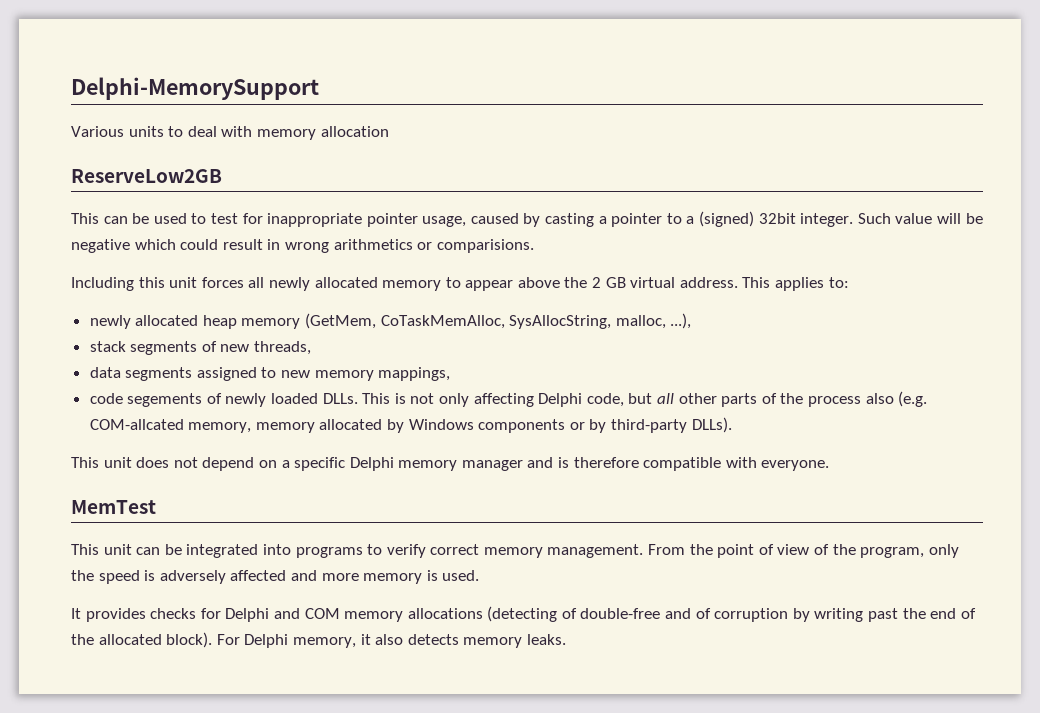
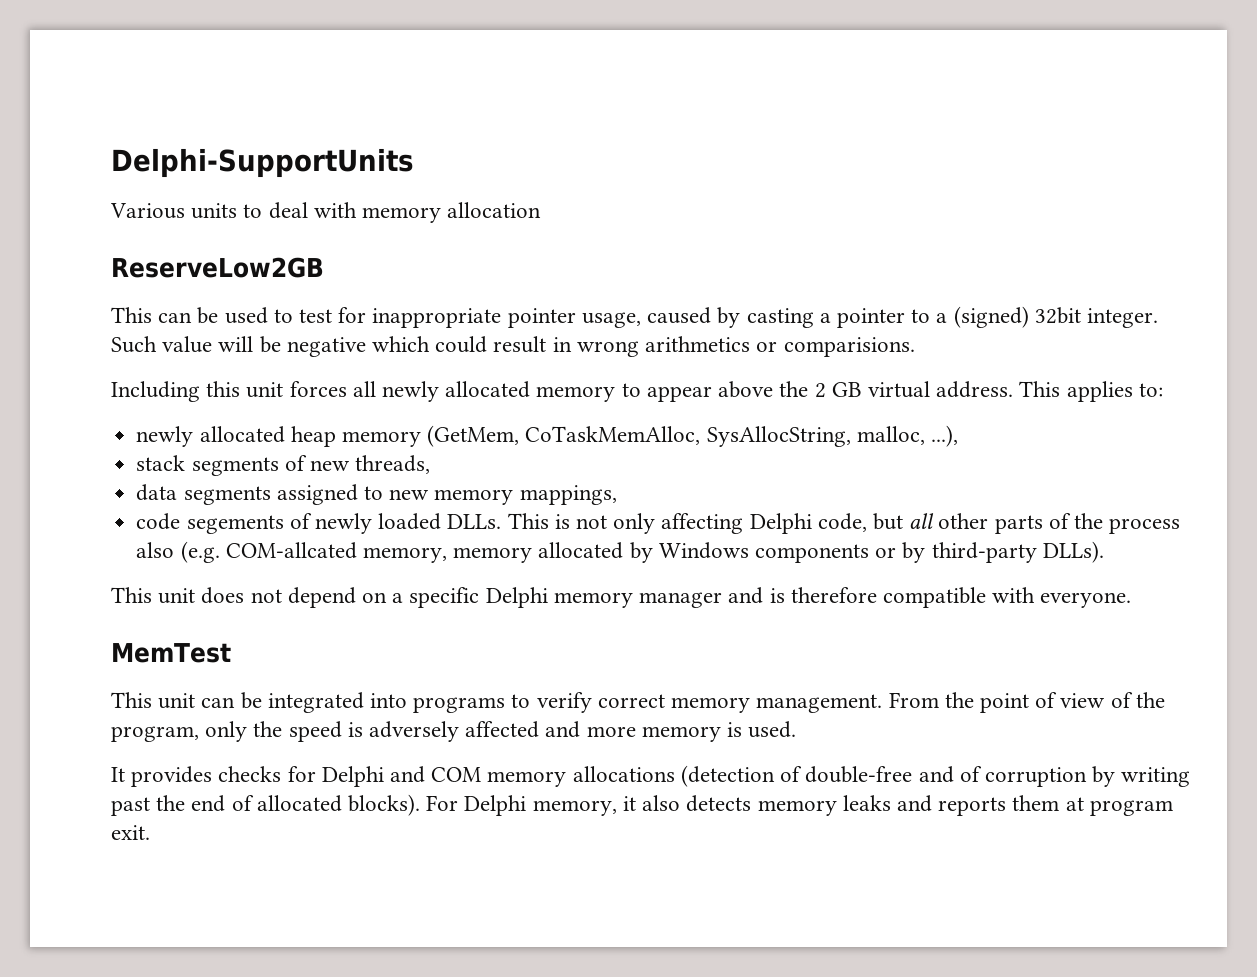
[71,77,319,100] Delphi-MemorySupport -> [111,148,414,178] Delphi-SupportUnits
[487,606,558,622] (detecting -> [680,765,775,787] (detection
[71,632,213,648] the allocated block). -> [256,794,421,816] allocated blocks).
[526,634,566,645] leaks. -> [842,795,1173,816] [111,825,150,840] leaks and reports them at program exit.

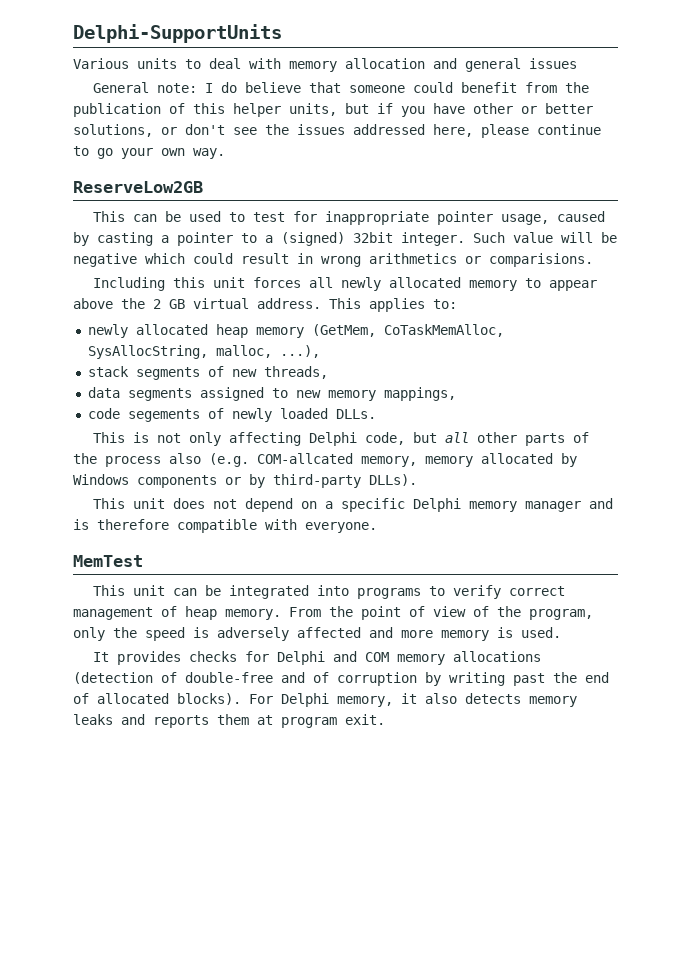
(542, 210) none -> [433,58,577,72] [92,82,589,93] [73,103,593,117] [73,124,601,138] [73,146,225,159] and general issues // General note: I do believe that someone could benefit from the publication of this helper units, but if you have other or better solutions, or don't see the issues addressed here, please continue to go your own way.
(502, 521) none -> (376, 414) //
[671,694,883,713] memory management. -> [73,606,281,620] management of heap memory.

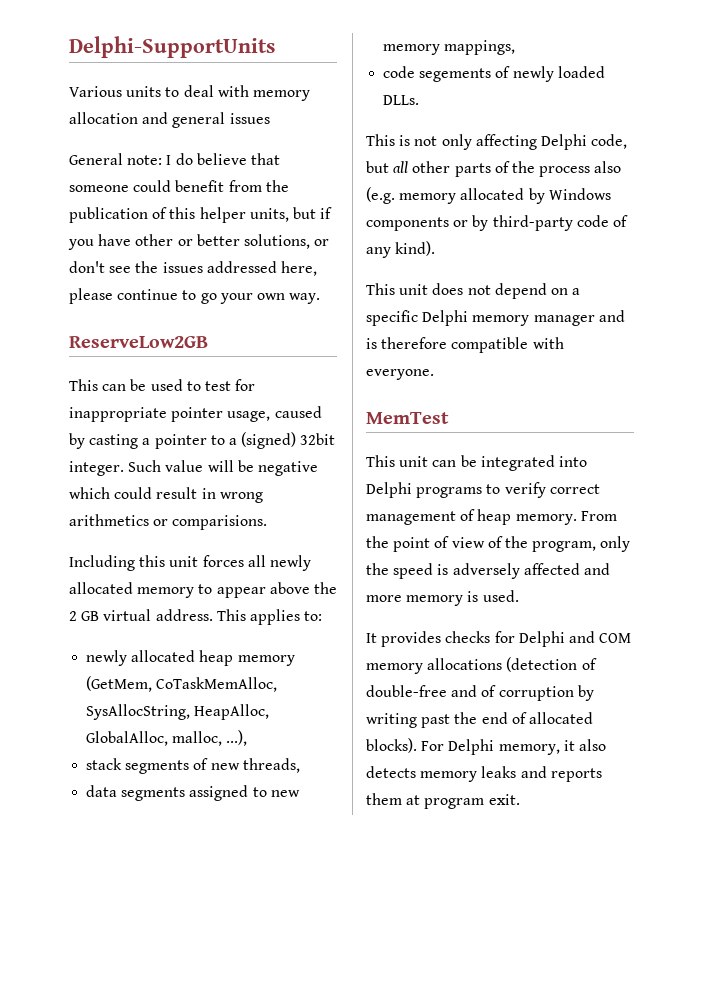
(208, 352) none -> [194,704,270,720] [86,731,169,746] HeapAlloc, GlobalAlloc,
[257,453,417,467] COM-allcated memory, -> (395, 195) none
[369,474,417,486] DLLs). -> [576,215,628,227] [366,241,436,258] code of any kind).
(349, 590) none -> [366,482,412,498] Delphi

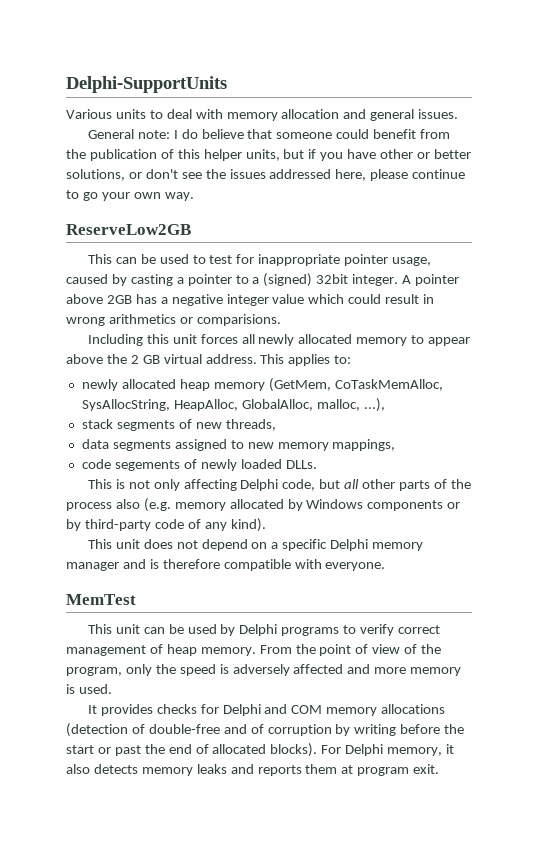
[229,113,270,124] issues -> [418,109,459,119] issues.
[128,460,318,476] Such value will be negative -> [402,274,460,286] [66,294,305,306] A pointer above 2GB has a negative integer value
[480,455,587,471] integrated into -> [187,624,236,636] used by
(417, 720) none -> [400,724,465,734] [66,745,111,754] before the start or

